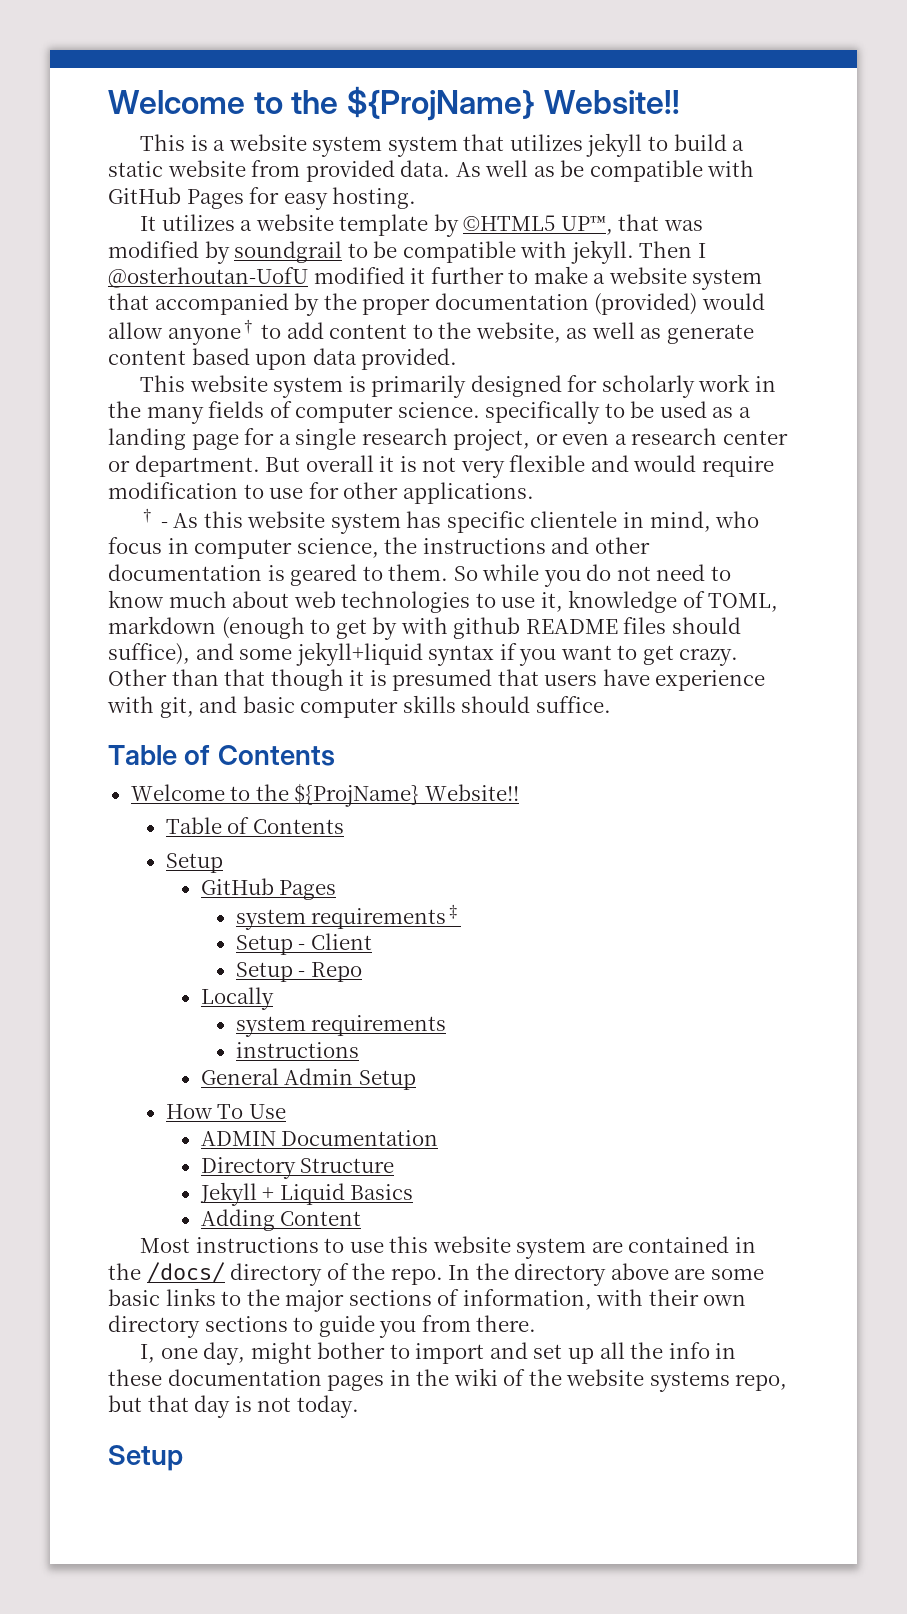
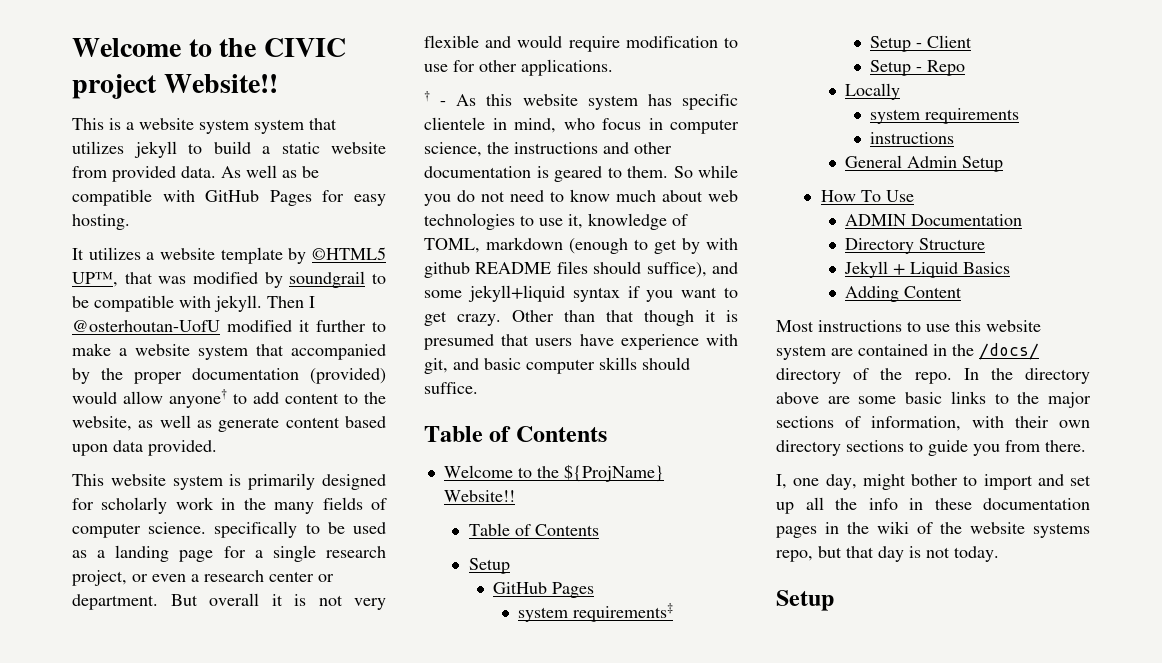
[108,86,535,121] Welcome to the ${ProjName} -> [72,38,346,57] [72,74,157,99] Welcome to the CIVIC project

